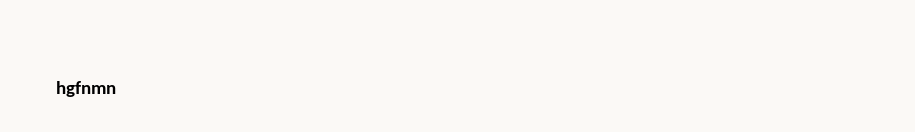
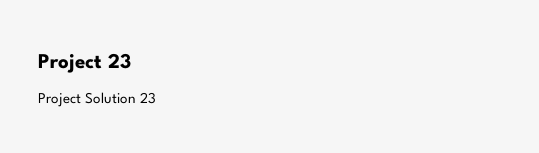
[56,81,116,97] hgfnmn -> [38,53,131,73] [38,92,157,107] Project 23 // Project Solution 23

